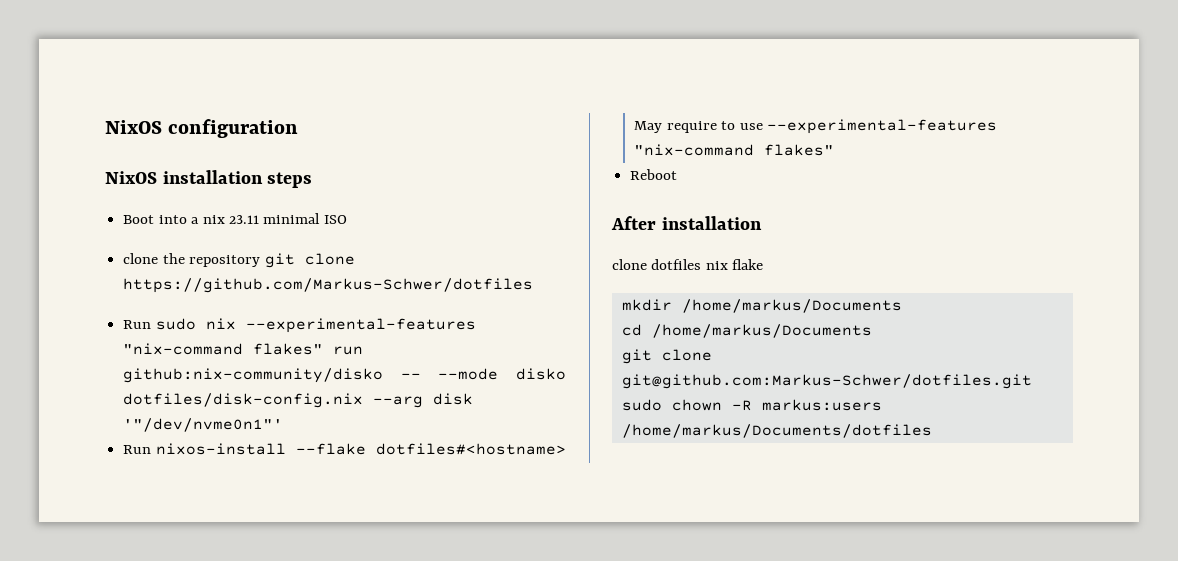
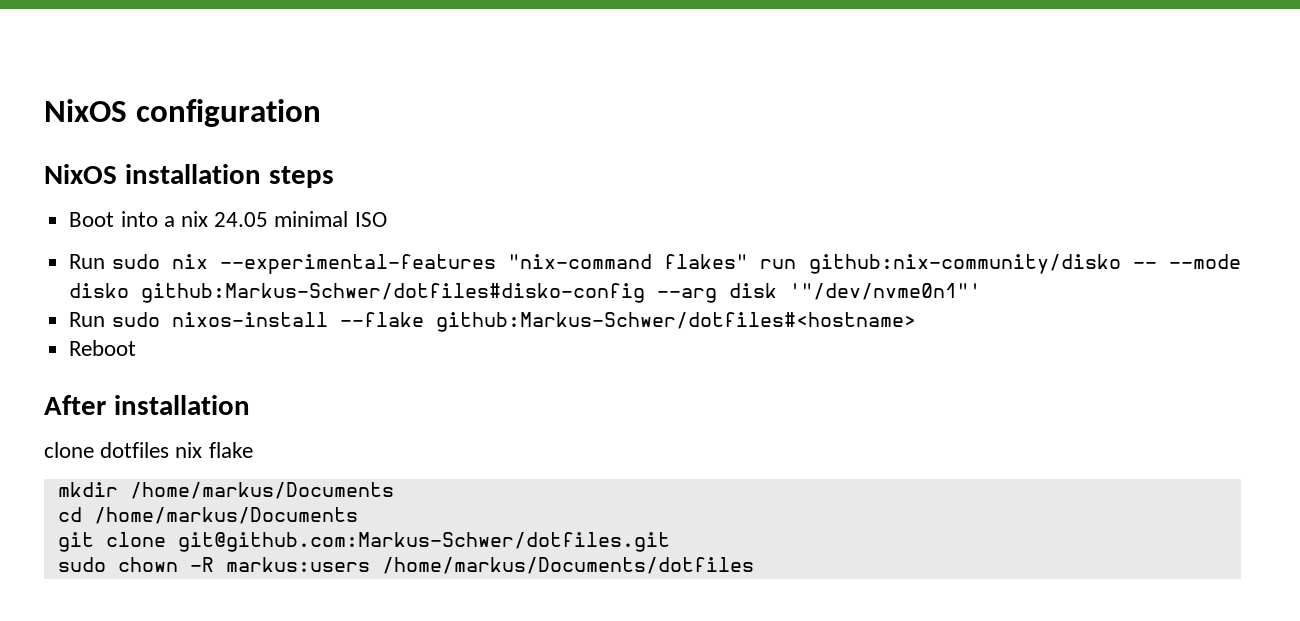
[228,215,259,224] 23.11 -> [214,212,269,227] 24.05
[123,253,355,268] [123,278,534,293] // clone the repository git clone https://github.com/Markus-Schwer/dotfiles -> (387, 219) none
[123,393,364,408] dotfiles/disk-config.nix -> [141,283,646,303] github:Markus-Schwer/dotfiles#disko-config
(152, 449) none -> [111,312,160,327] sudo
[375,443,566,455] [634,119,998,134] [634,144,835,156] dotfiles#<hostname> // May require to use --experimental-features "nix-command flakes" -> [435,312,916,332] github:Markus-Schwer/dotfiles#<hostname>

